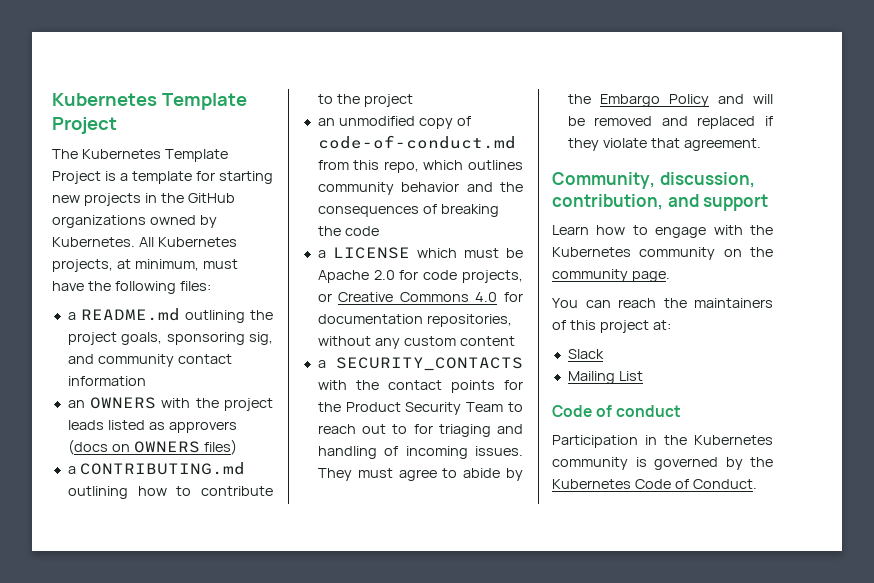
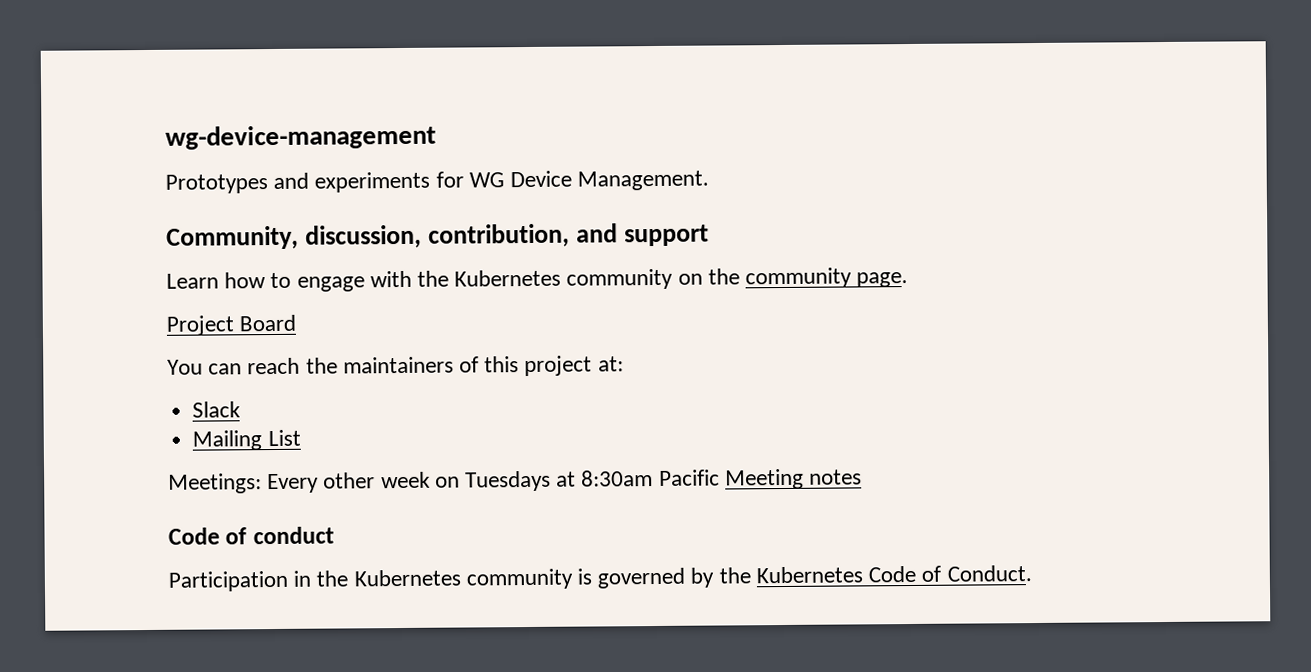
[52,93,247,110] [52,117,117,134] [52,149,228,162] [52,171,273,184] [52,193,235,206] [52,215,217,228] [52,237,237,247] [52,259,238,272] [52,281,211,294] [67,308,273,323] [67,332,273,345] [67,354,232,367] [67,376,146,386] [67,397,274,411] [67,420,237,433] [67,439,237,455] [67,462,245,475] [67,486,273,499] [317,94,413,107] [317,116,471,129] [317,135,516,149] [317,160,523,173] [317,182,523,195] [317,204,499,217] [317,226,379,236] [317,247,523,259] [317,270,523,283] [317,292,523,302] [317,314,512,327] [317,336,515,349] [317,357,523,371] [317,380,523,393] [317,402,523,415] [317,424,523,437] [317,446,523,459] [317,468,523,481] [567,94,773,107] [567,116,773,129] [567,138,761,151] Kubernetes Template Project // The Kubernetes Template Project is a template for starting new projects in the GitHub organizations owned by Kubernetes. All Kubernetes projects, at minimum, must have the following files: // a README.md outlining the project goals, sponsoring sig, and community contact information // an OWNERS with the project leads listed as approvers (docs on OWNERS files) // a CONTRIBUTING.md outlining how to contribute to the project // an unmodified copy of code-of-conduct.md from this repo, which outlines community behavior and the consequences of breaking the code // a LICENSE which must be Apache 2.0 for code projects, or Creative Commons 4.0 for documentation repositories, without any custom content // a SECURITY_CONTACTS with the contact points for the Product Security Team to reach out to for triaging and handling of incoming issues. They must agree to abide by the Embargo Policy and will be removed and replaced if they violate that agreement. -> [165,124,436,150] [165,170,710,194] wg-device-management // Prototypes and experiments for WG Device Management.
(670, 276) none -> [166,314,297,336] // Project Board
(643, 376) none -> [168,468,863,494] // Meetings: Every other week on Tuesdays at 8:30am Pacific Meeting notes

